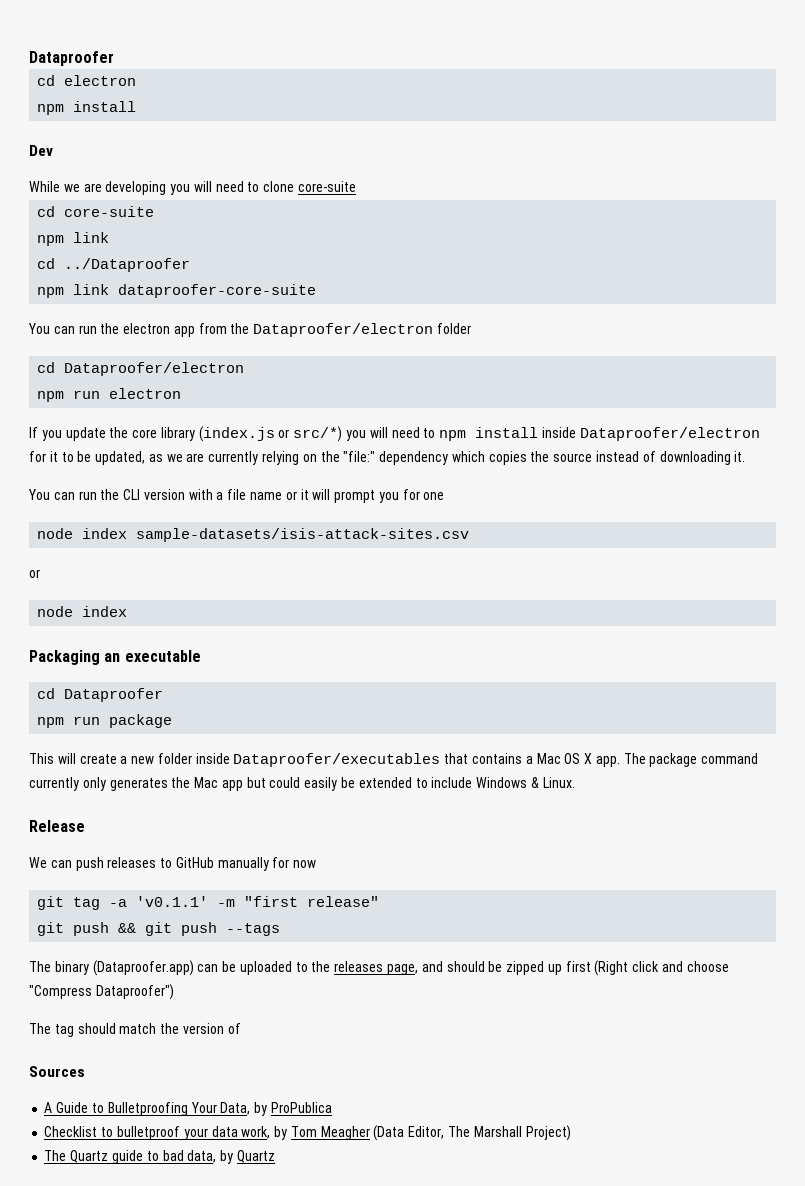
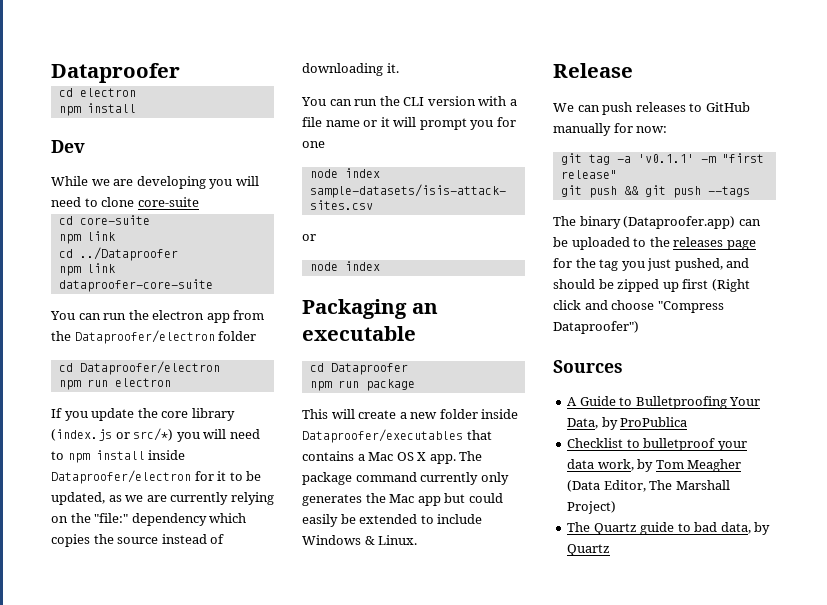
[293,860,317,868] now -> [636,126,668,133] now:
[387,964,419,975] page, -> [726,240,756,250] [553,258,723,271] page for the tag you just pushed,
[29,1023,241,1037] // The tag should match the version of -> (639, 327) none

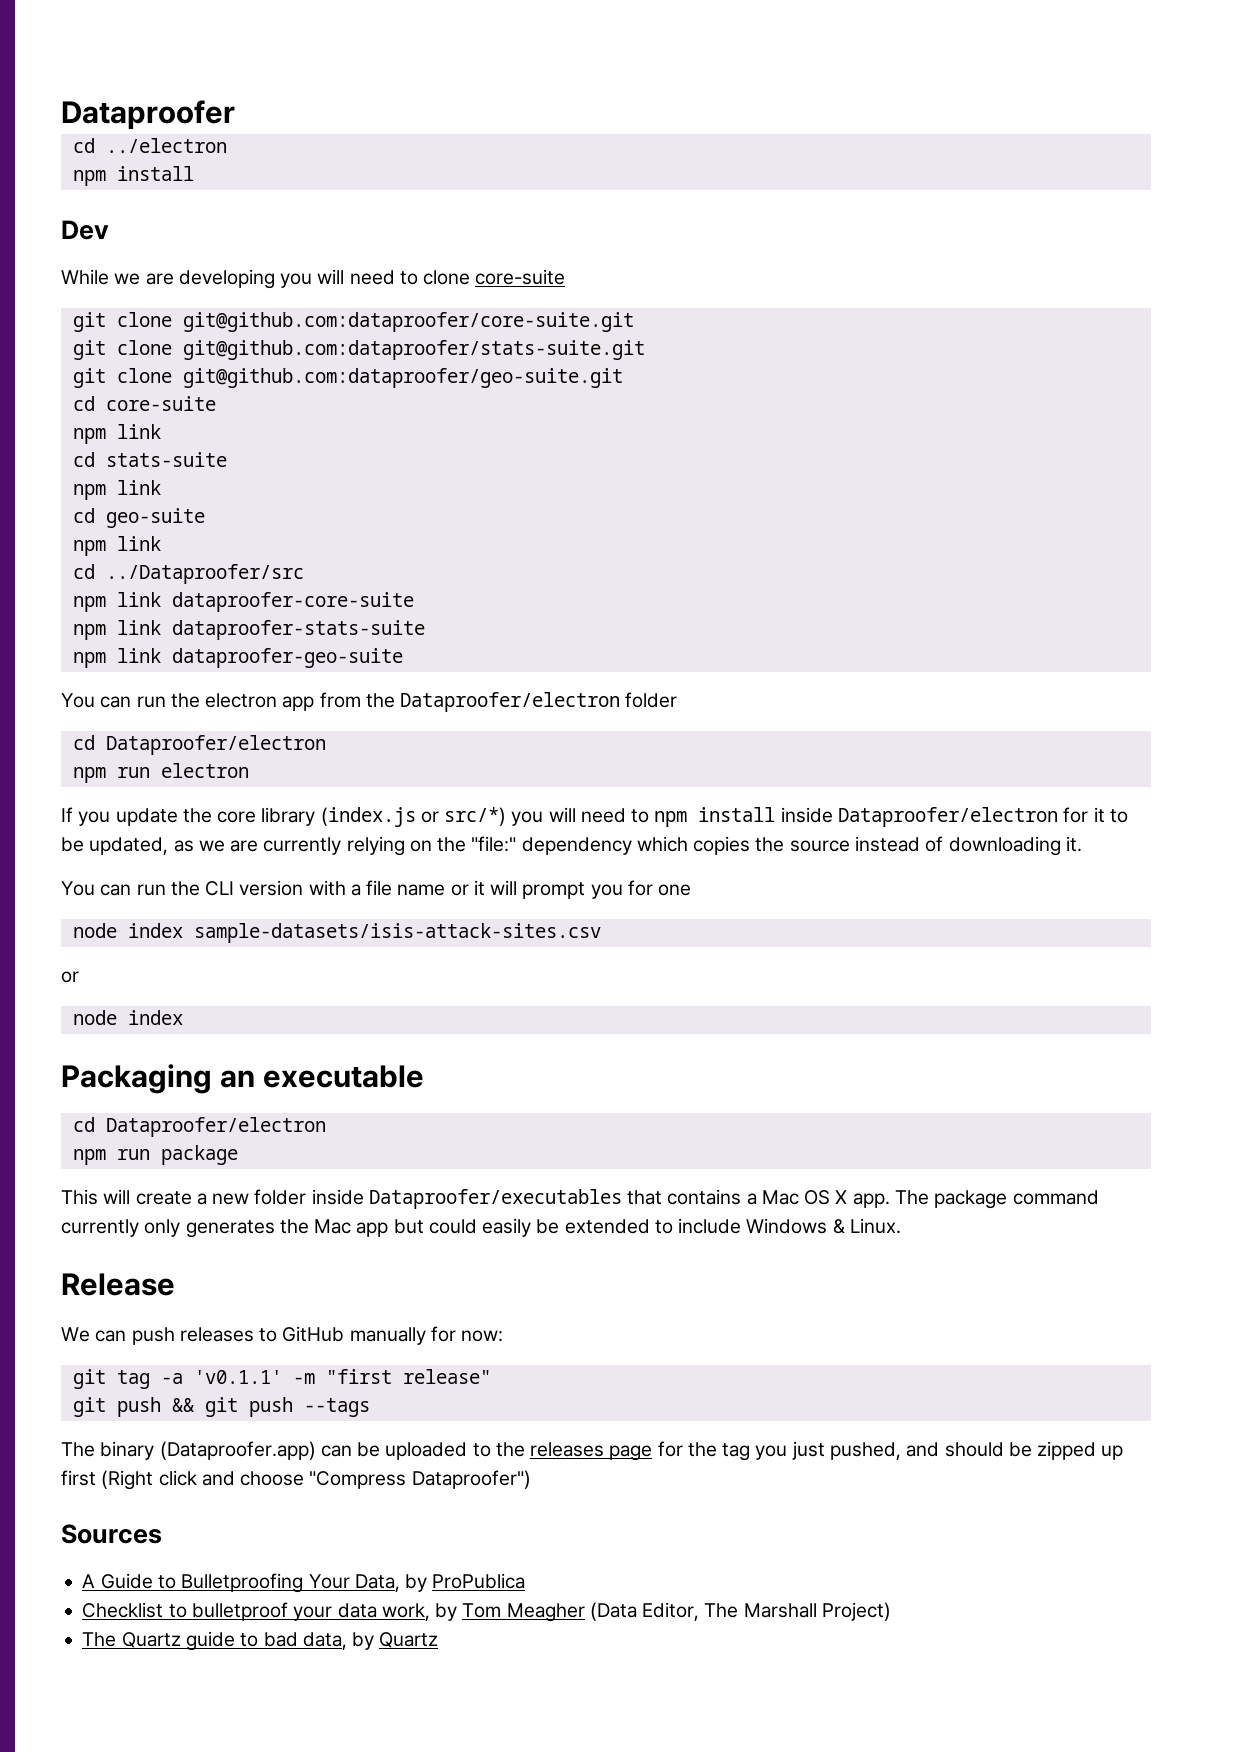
[79,88,136,97] electron -> [105,138,227,153] ../electron
(199, 202) none -> [72,312,634,332] [72,340,645,360] [72,368,623,388] // git clone git@github.com:dataproofer/core-suite.git // git clone git@github.com:dataproofer/stats-suite.git // git clone git@github.com:dataproofer/geo-suite.git
[79,247,178,261] [58,263,115,276] [58,279,213,292] ../Dataproofer // npm link dataproofer-core-suite -> [105,452,227,467] [72,480,161,500] [72,508,205,528] [72,536,161,556] [72,564,304,584] [72,592,414,612] [72,620,425,640] [72,648,403,668] stats-suite // npm link // cd geo-suite // npm link // cd ../Dataproofer/src // npm link dataproofer-core-suite // npm link dataproofer-stats-suite // npm link dataproofer-geo-suite
[330,363,408,375] Dataproofer -> [105,1117,326,1137] Dataproofer/electron

